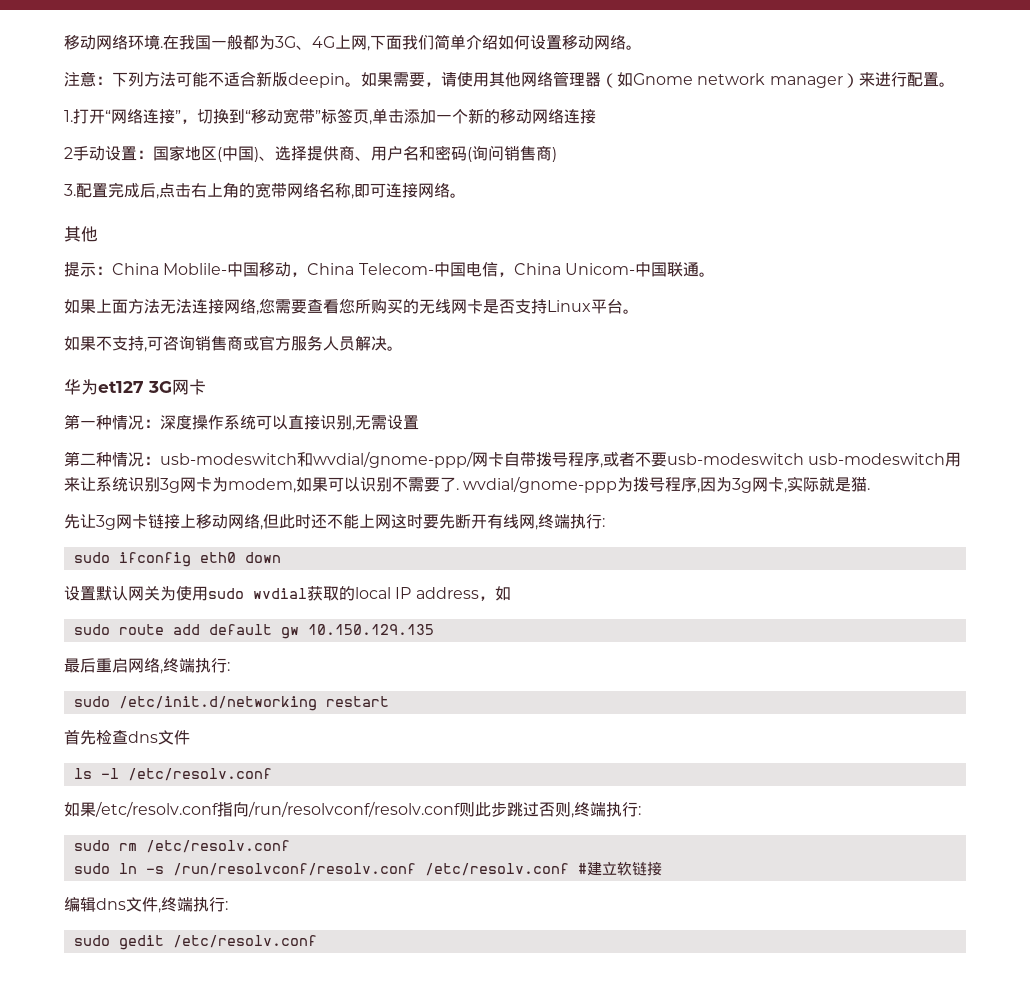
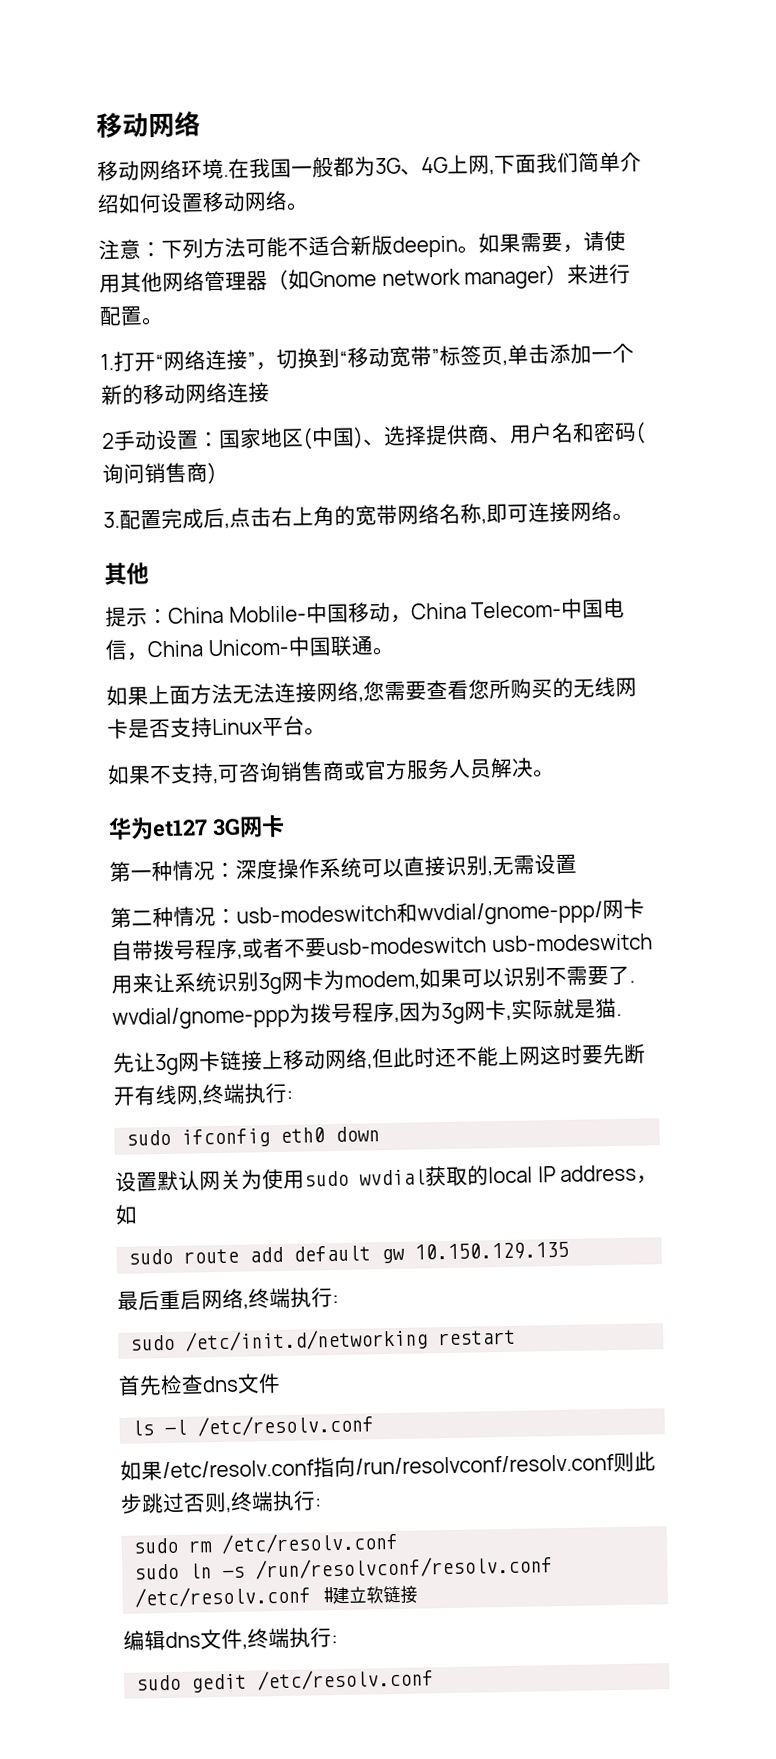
[64,35,128,50] 移动网络 -> [96,111,201,139] [97,159,182,182] 移动网络 // 移动网络

